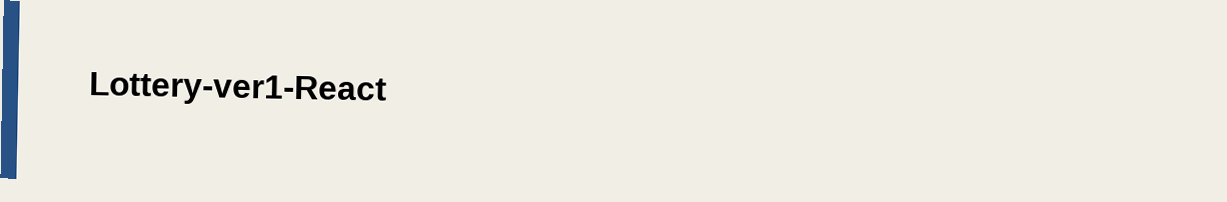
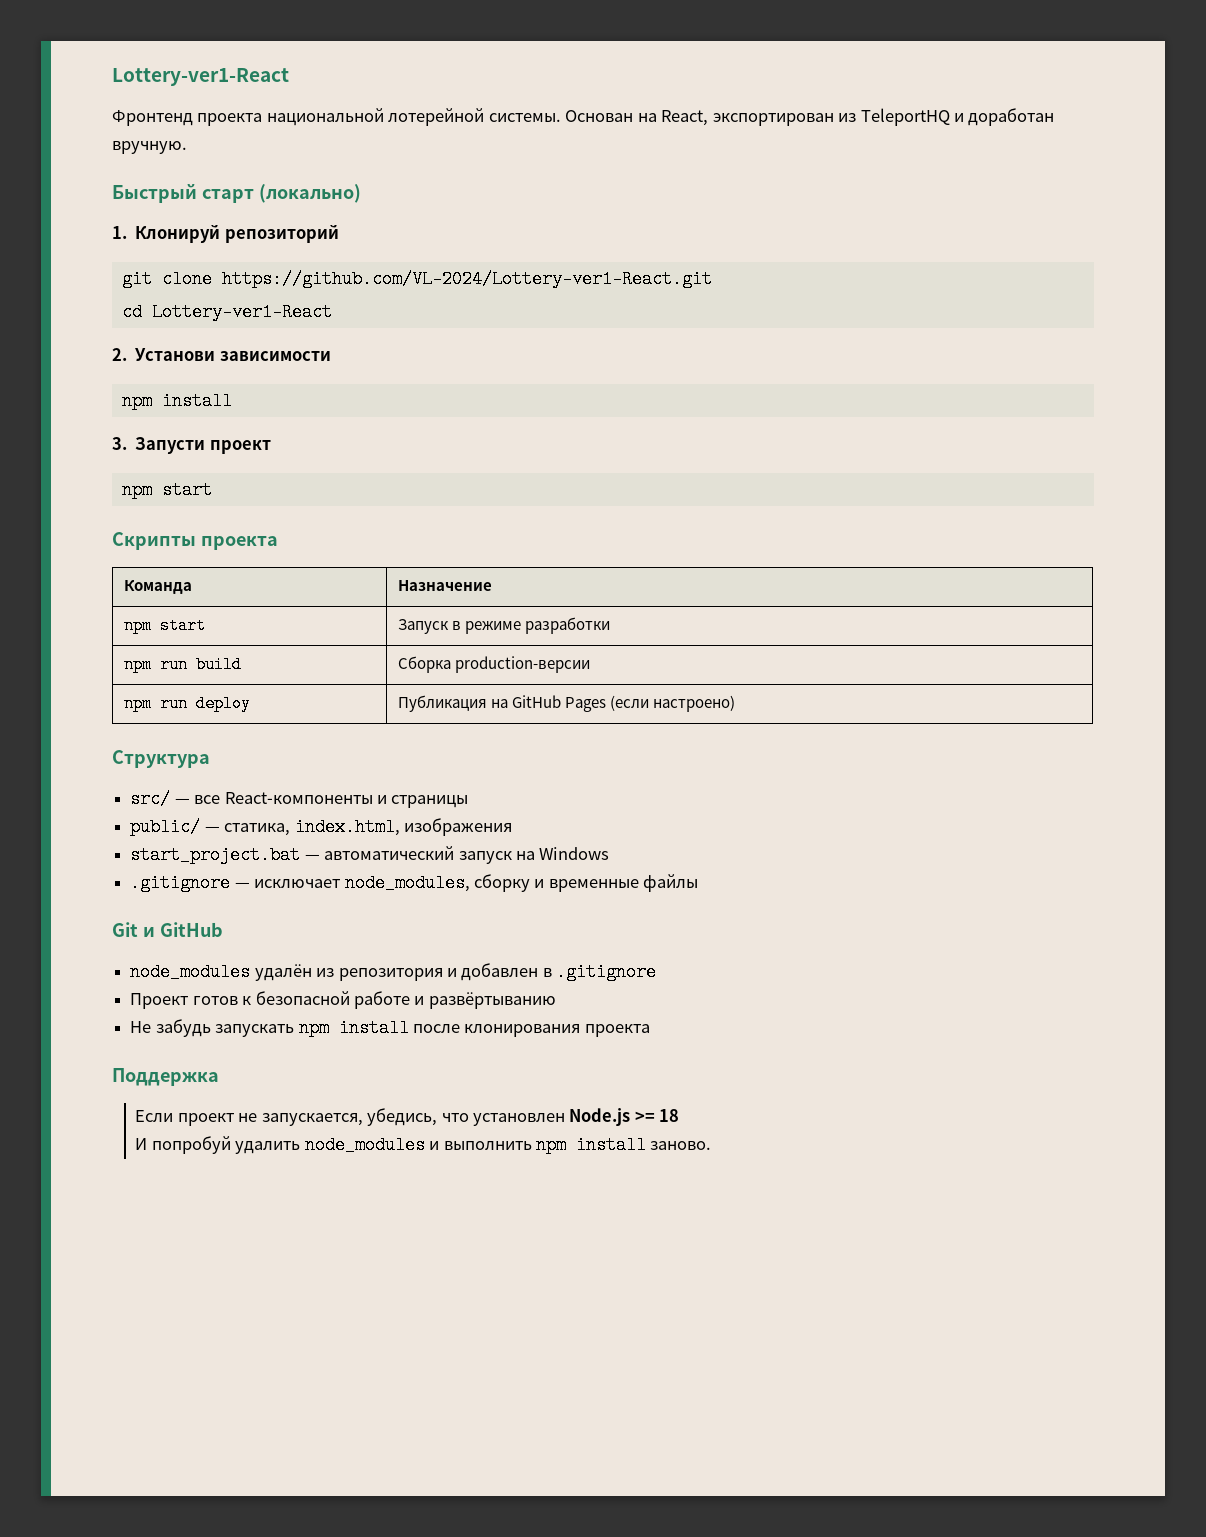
[88,72,387,108] Lottery-ver1-React -> [112,68,289,86] [112,108,1055,126] [112,141,187,154] [112,184,361,203] [112,225,339,243] [121,270,712,288] [121,303,332,321] [112,348,331,361] [121,392,232,410] [112,437,271,454] [121,481,212,499] [112,532,278,550] [123,580,192,594] [397,580,492,591] [123,617,206,634] [397,617,610,634] [123,656,242,673] [397,656,590,673] [123,695,251,712] [397,695,735,712] [112,750,210,768] [130,790,469,808] [130,818,512,836] [130,846,610,864] [130,874,699,892] [112,922,223,937] [130,963,657,981] [130,991,556,1009] [130,1019,650,1037] [112,1068,219,1086] [135,1108,680,1126] [135,1136,712,1154] Lottery-ver1-React // Фронтенд проекта национальной лотерейной системы. Основан на React, экспортирован из TeleportHQ и доработан вручную. // Быстрый старт (локально) // 1. Клонируй репозиторий // git clone https://github.com/VL-2024/Lottery-ver1-React.git // cd Lottery-ver1-React // 2. Установи зависимости // npm install // 3. Запусти проект // npm start // Скрипты проекта // Команда | Назначение // npm start | Запуск в режиме разработки // npm run build | Сборка production-версии // npm run deploy | Публикация на GitHub Pages (если настроено) // Структура // src/ — все React-компоненты и страницы // public/ — статика, index.html, изображения // start_project.bat — автоматический запуск на Windows // .gitignore — исключает node_modules, сборку и временные файлы // Git и GitHub // node_modules удалён из репозитория и добавлен в .gitignore // Проект готов к безопасной работе и развёртыванию // Не забудь запускать npm install после клонирования проекта // Поддержка // Если проект не запускается, убедись, что установлен Node.js >= 18 // И попробуй удалить node_modules и выполнить npm install заново.

